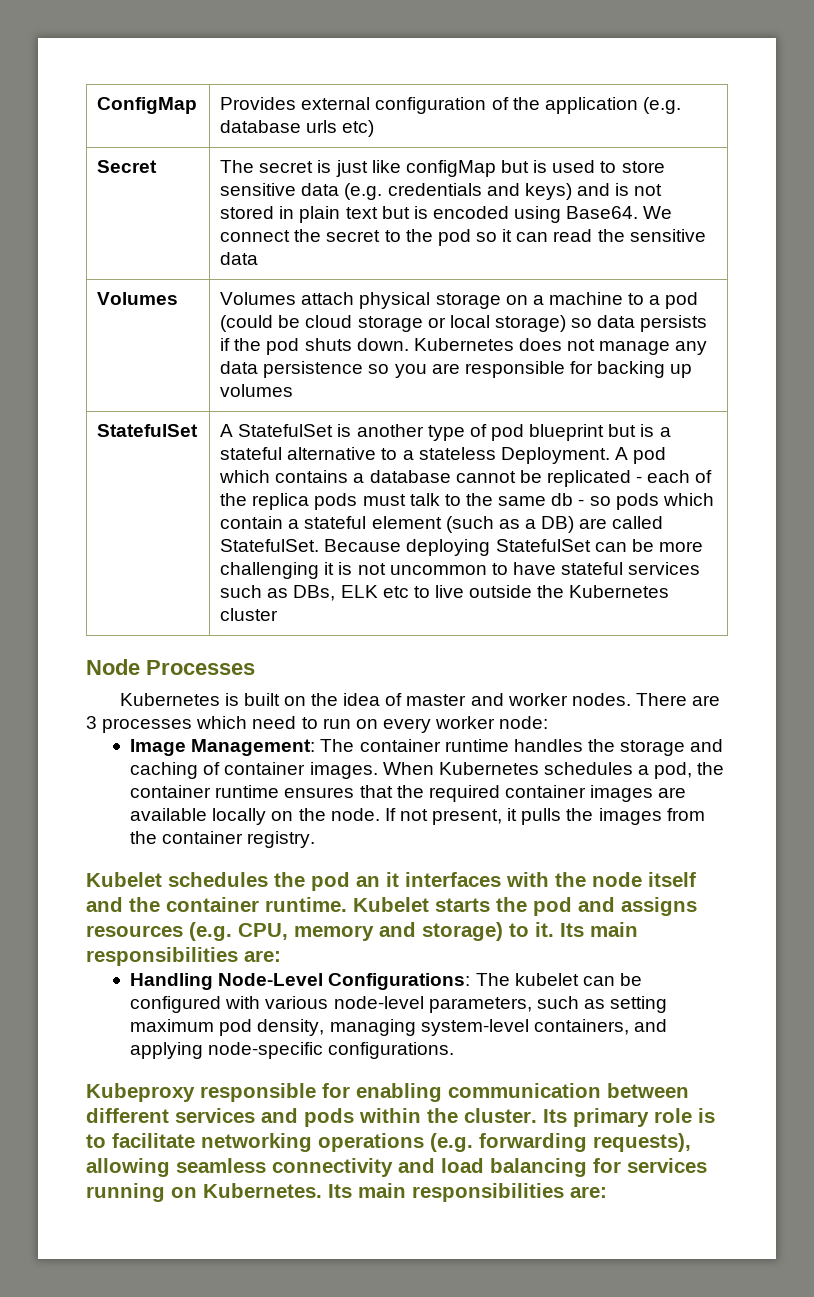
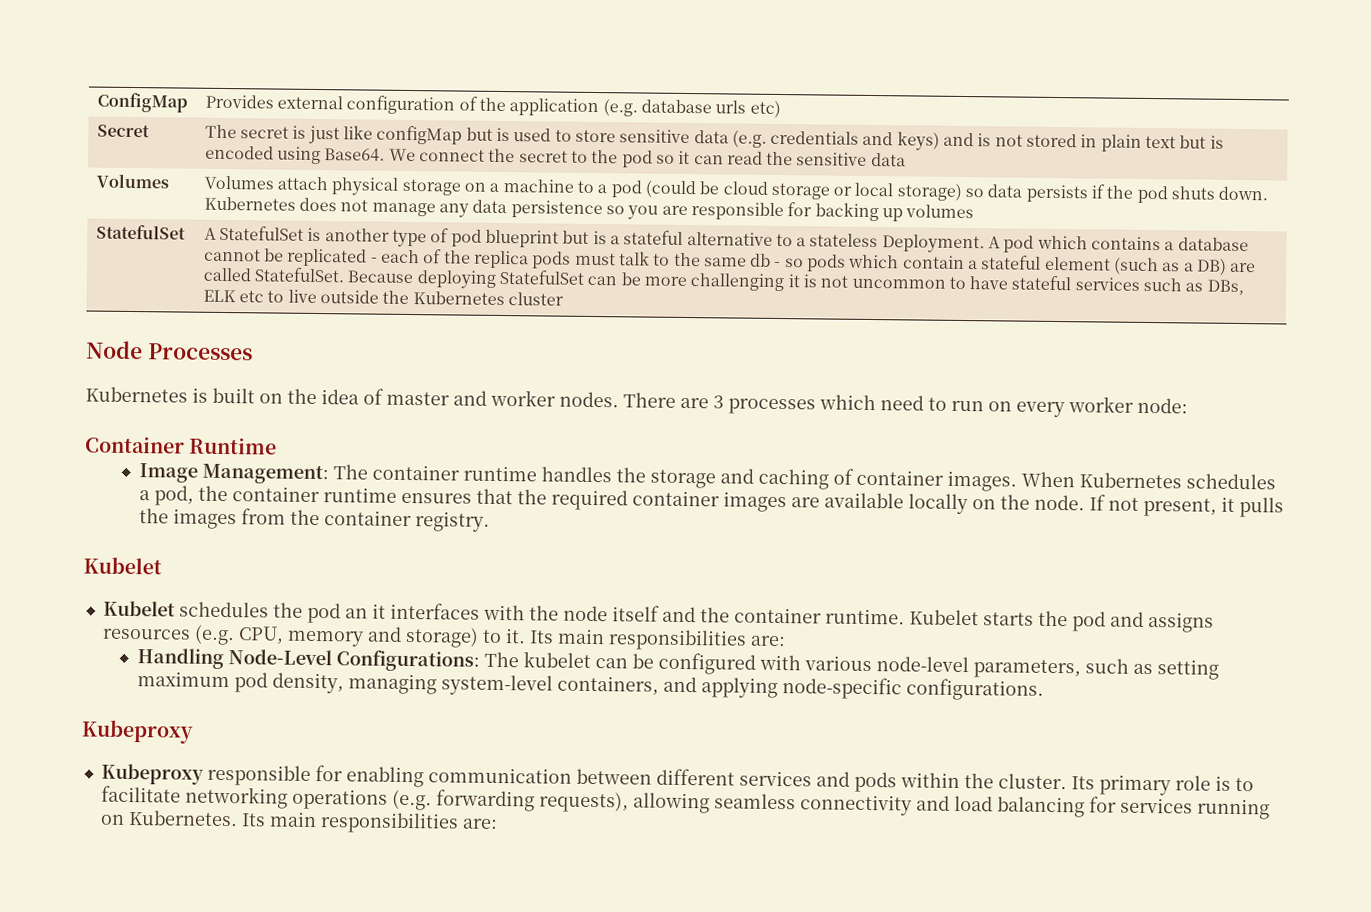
(549, 722) none -> [85,436,278,455] // Container Runtime
(162, 879) none -> [102,600,175,617] // Kubelet
(195, 1092) none -> [100,763,204,785] // Kubeproxy

